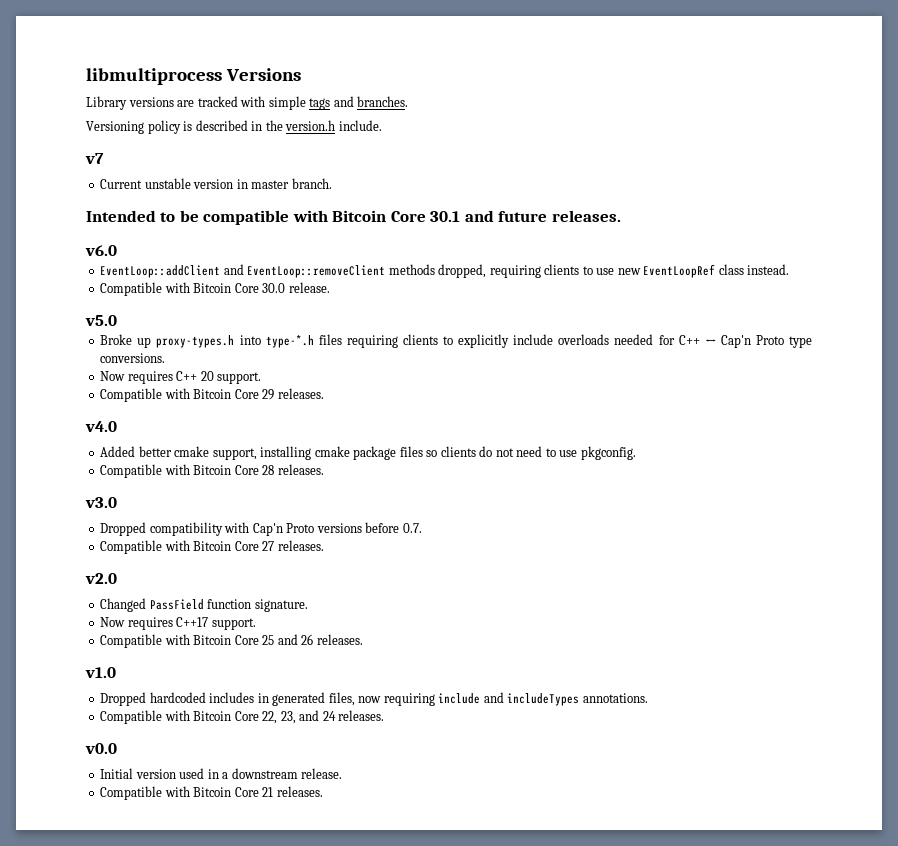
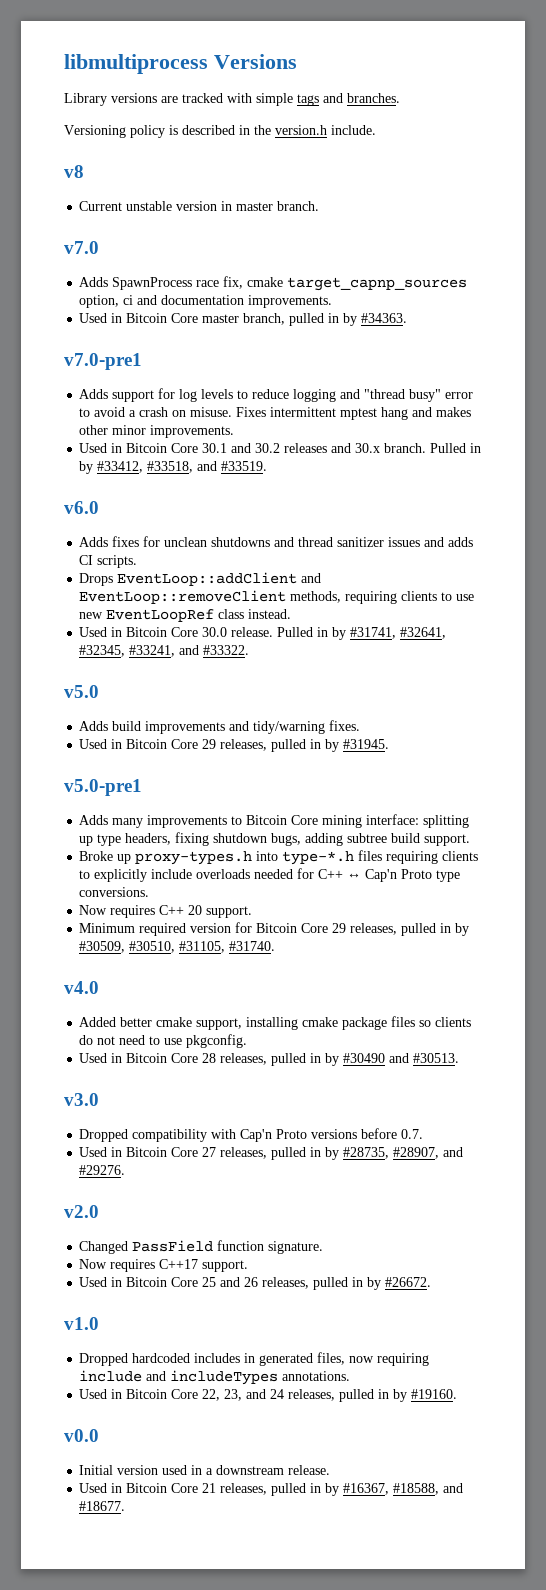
[85,153,104,164] v7 -> [64,165,84,178] v8
[86,210,621,225] [85,245,117,256] Intended to be compatible with Bitcoin Core 30.1 and future releases. // v6.0 // -> [64,241,99,254] [79,276,468,291] [79,295,333,308] [79,313,408,326] [64,353,142,370] [79,388,474,402] [79,407,472,420] [79,425,235,438] [79,443,482,453] [79,461,268,474] [64,501,99,514] [79,536,474,547] [79,555,138,568] [79,573,114,586] v7.0 // Adds SpawnProcess race fix, cmake target_capnp_sources option, ci and documentation improvements. // Used in Bitcoin Core master branch, pulled in by #34363. // v7.0-pre1 // Adds support for log levels to reduce logging and "thread busy" error to avoid a crash on misuse. Fixes intermittent mptest hang and makes other minor improvements. // Used in Bitcoin Core 30.1 and 30.2 releases and 30.x branch. Pulled in by #33412, #33518, and #33519. // v6.0 // Adds fixes for unclean shutdowns and thread sanitizer issues and adds CI scripts. // Drops
[388,264,487,278] methods dropped, -> [290,591,342,603] methods,
[100,282,190,296] Compatible with -> [79,627,123,637] Used in
[85,315,117,326] // v5.0 -> [277,627,447,640] [79,645,250,657] [64,685,99,698] [79,720,361,734] [79,739,390,752] [64,779,142,796] [79,814,470,828] [79,832,471,846] Pulled in by #31741, #32641, #32345, #33241, and #33322. // v5.0 // Adds build improvements and tidy/warning fixes. // Used in Bitcoin Core 29 releases, pulled in by #31945. // v5.0-pre1 // Adds many improvements to Bitcoin Core mining interface: splitting up type headers, fixing shutdown bugs, adding subtree build support.
[100,388,324,402] Compatible with Bitcoin Core 29 releases. -> [79,922,470,936] [79,941,276,953] Minimum required version for Bitcoin Core 29 releases, pulled in by #30509, #30510, #31105, #31740.
[100,464,190,478] Compatible with -> [79,1053,123,1063] Used in
[277,464,324,475] releases. -> [220,1053,460,1066] releases, pulled in by #30490 and #30513.
[100,540,190,554] Compatible with -> [79,1147,123,1157] Used in
[277,540,324,551] releases. -> [220,1147,464,1160] [79,1165,126,1175] releases, pulled in by #28735, #28907, and #29276.
[100,634,190,648] Compatible with -> [79,1277,123,1287] Used in
[316,634,363,645] releases. -> [262,1277,432,1290] releases, pulled in by #26672.
[100,710,190,724] Compatible with -> [79,1389,123,1399] Used in
[338,710,385,721] releases. -> [288,1389,458,1402] releases, pulled in by #19160.
[100,786,190,800] Compatible with -> [79,1483,123,1493] Used in
[276,786,323,797] releases. -> [220,1483,464,1496] [79,1501,126,1511] releases, pulled in by #16367, #18588, and #18677.

